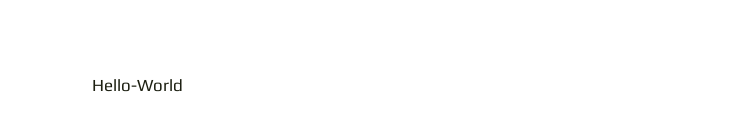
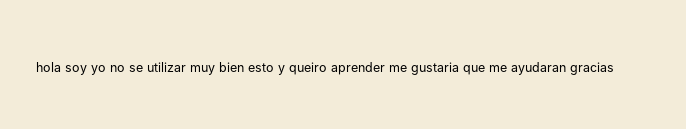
[92,79,183,92] Hello-World -> [36,62,614,75] hola soy yo no se utilizar muy bien esto y queiro aprender me gustaria que me ayudaran gracias

